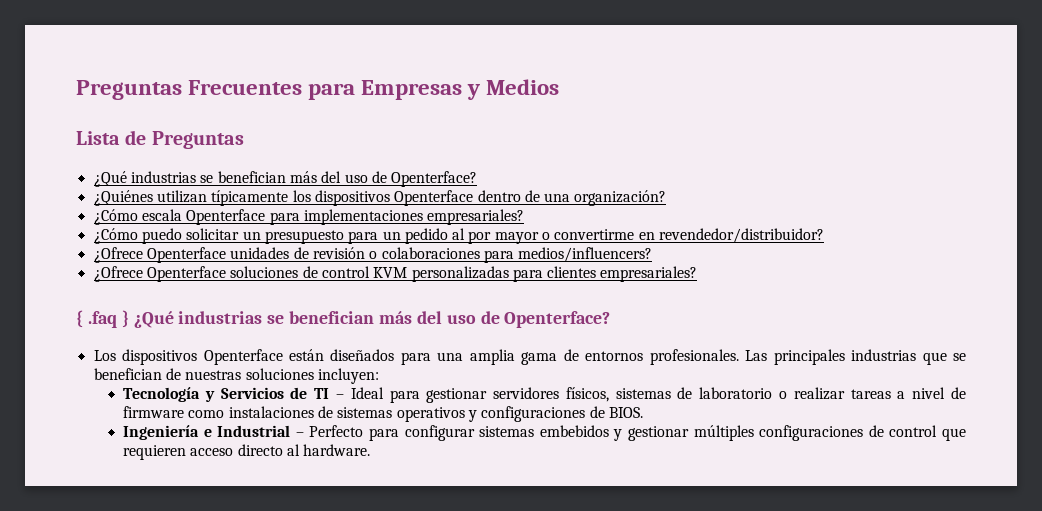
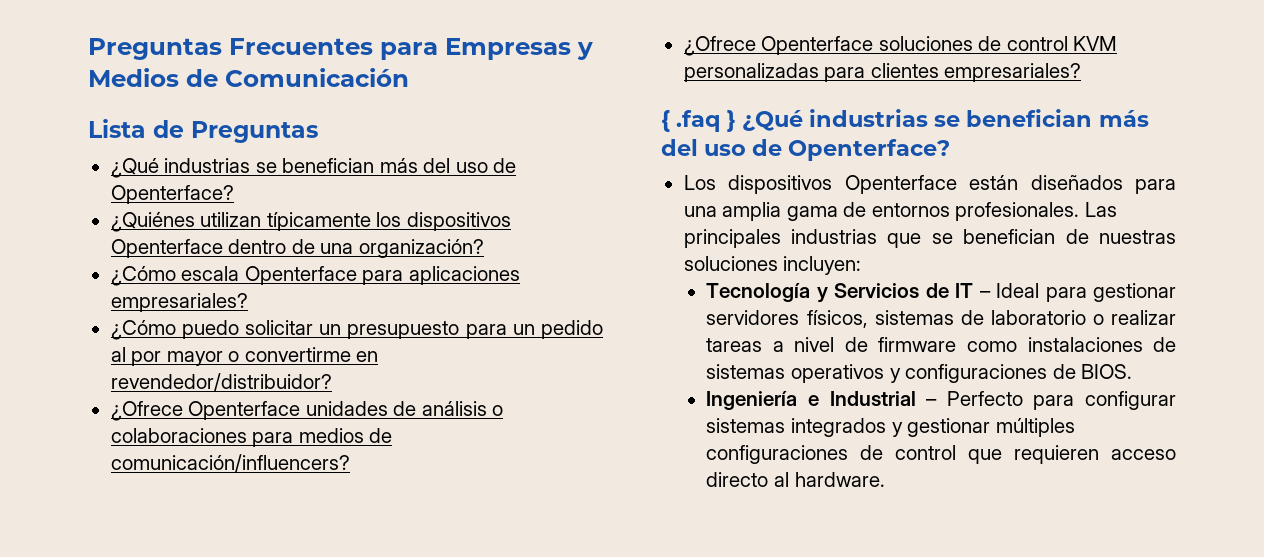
(560, 87) none -> [186,68,409,87] de Comunicación
[303,209,423,225] implementaciones -> [408,266,520,285] aplicaciones
[312,247,365,259] revisión -> [421,401,487,416] análisis
[518,247,653,262] medios/influencers? -> [298,428,393,443] [110,454,350,472] medios de comunicación/influencers?
[314,388,330,399] TI -> [955,283,974,298] IT
[539,425,609,437] embebidos -> [791,418,887,437] integrados

